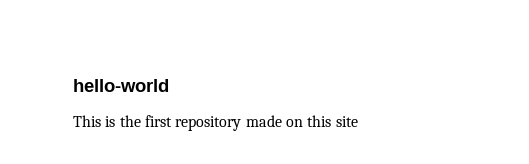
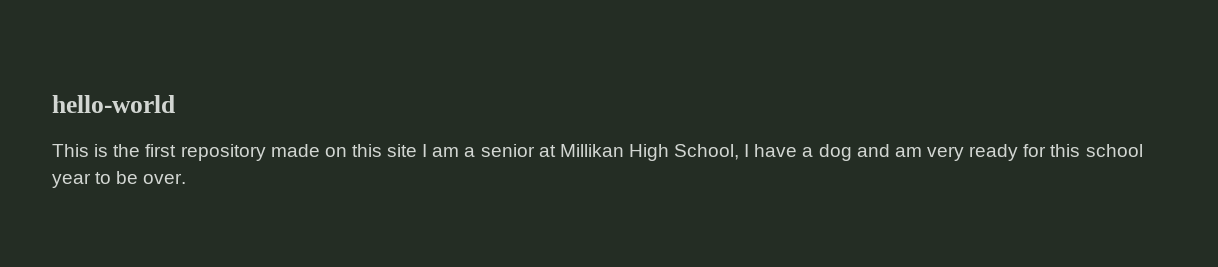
(358, 121) none -> [422,144,1143,161] [52,171,187,188] I am a senior at Millikan High School, I have a dog and am very ready for this school year to be over.

